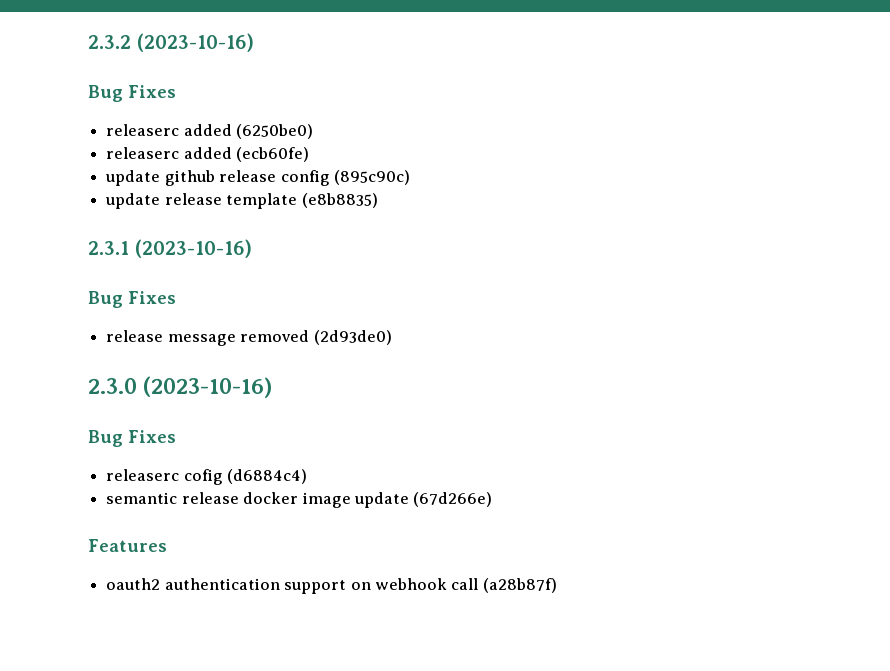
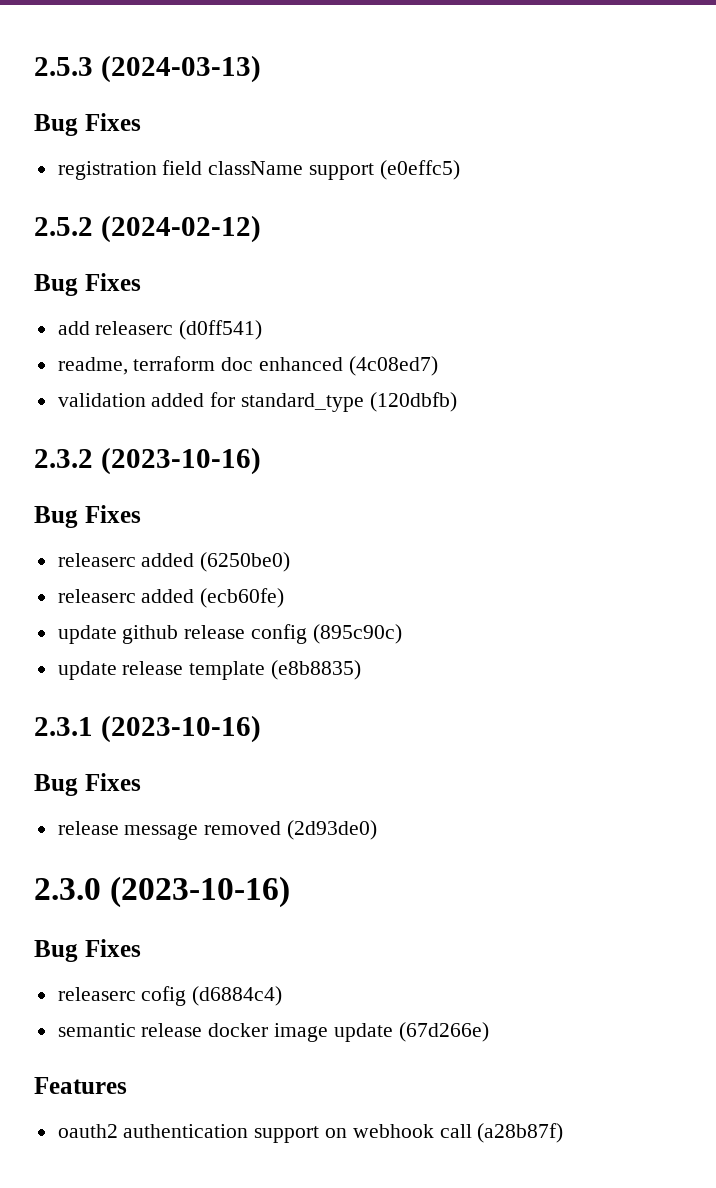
(88, 42) none -> [34,55,261,83] [34,113,141,136] [57,160,460,180] [34,215,261,243] [34,273,141,296] [57,320,263,340] [57,356,438,376] [57,392,457,412] 2.5.3 (2024-03-13) // Bug Fixes // registration field className support (e0effc5) // 2.5.2 (2024-02-12) // Bug Fixes // add releaserc (d0ff541) // readme, terraform doc enhanced (4c08ed7) // validation added for standard_type (120dbfb) //

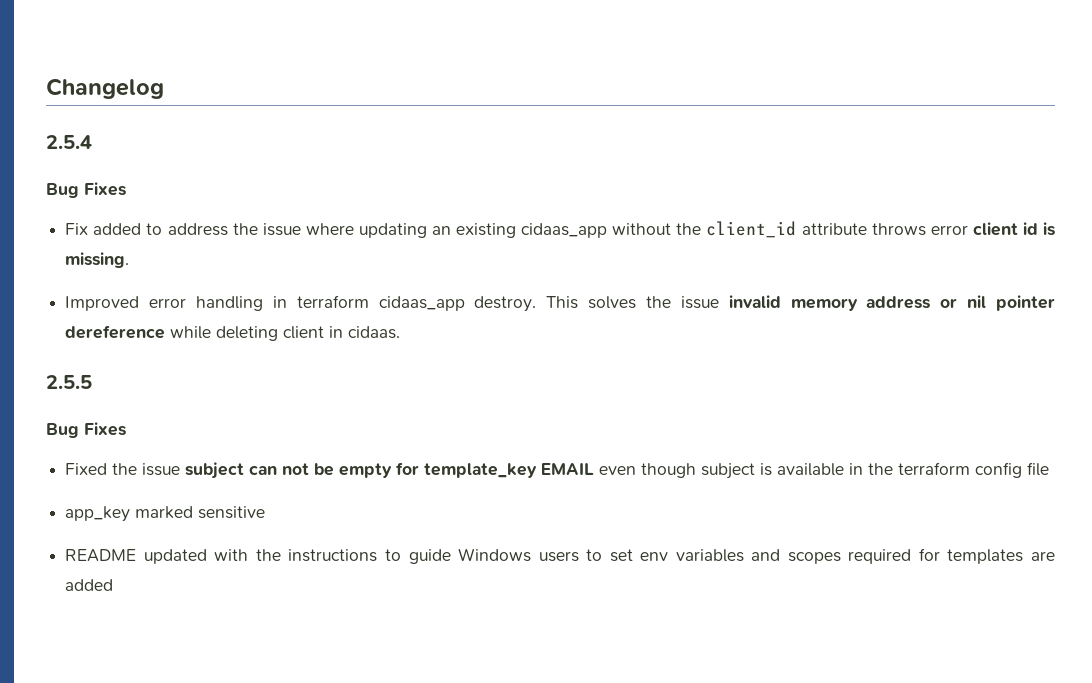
[34,55,261,83] [34,113,141,136] [57,160,460,180] [34,215,261,243] [34,273,141,296] [57,320,263,340] [57,356,438,376] [57,392,457,412] [34,447,261,475] [34,505,141,528] [57,552,291,572] [57,588,285,608] [57,624,402,644] [57,660,362,680] [34,715,261,743] [34,773,141,796] [57,820,378,840] [34,876,291,908] [34,939,141,962] [57,986,283,1006] [57,1022,489,1042] [34,1077,127,1094] [57,1123,564,1143] 2.5.3 (2024-03-13) // Bug Fixes // registration field className support (e0effc5) // 2.5.2 (2024-02-12) // Bug Fixes // add releaserc (d0ff541) // readme, terraform doc enhanced (4c08ed7) // validation added for standard_type (120dbfb) // 2.3.2 (2023-10-16) // Bug Fixes // releaserc added (6250be0) // releaserc added (ecb60fe) // update github release config (895c90c) // update release template (e8b8835) // 2.3.1 (2023-10-16) // Bug Fixes // release message removed (2d93de0) // 2.3.0 (2023-10-16) // Bug Fixes // releaserc cofig (d6884c4) // semantic release docker image update (67d266e) // Features // oauth2 authentication support on webhook call (a28b87f) -> [46,78,164,99] [46,135,92,149] [46,182,126,198] [65,221,1056,238] [65,252,130,268] [65,295,1055,312] [65,325,401,341] [46,375,92,389] [46,422,126,438] [65,462,1050,479] [65,506,266,522] [65,548,1055,564] [65,579,114,591] Changelog // 2.5.4 // Bug Fixes // Fix added to address the issue where updating an existing cidaas_app without the client_id attribute throws error client id is missing. // Improved error handling in terraform cidaas_app destroy. This solves the issue invalid memory address or nil pointer dereference while deleting client in cidaas. // 2.5.5 // Bug Fixes // Fixed the issue subject can not be empty for template_key EMAIL even though subject is available in the terraform config file // app_key marked sensitive // README updated with the instructions to guide Windows users to set env variables and scopes required for templates are added

